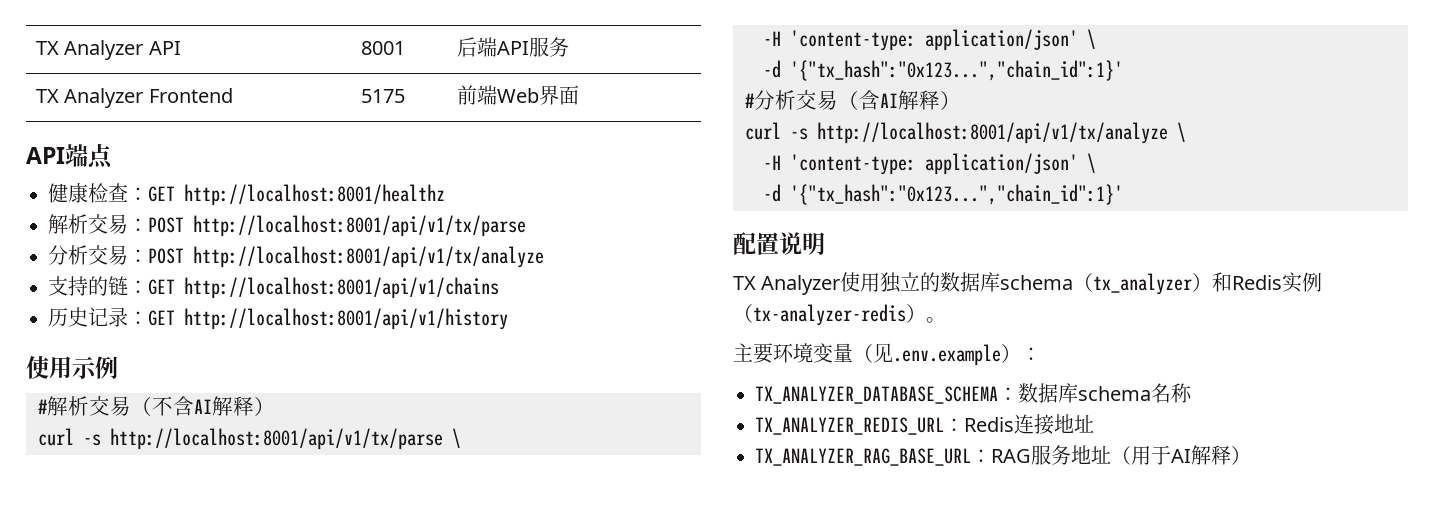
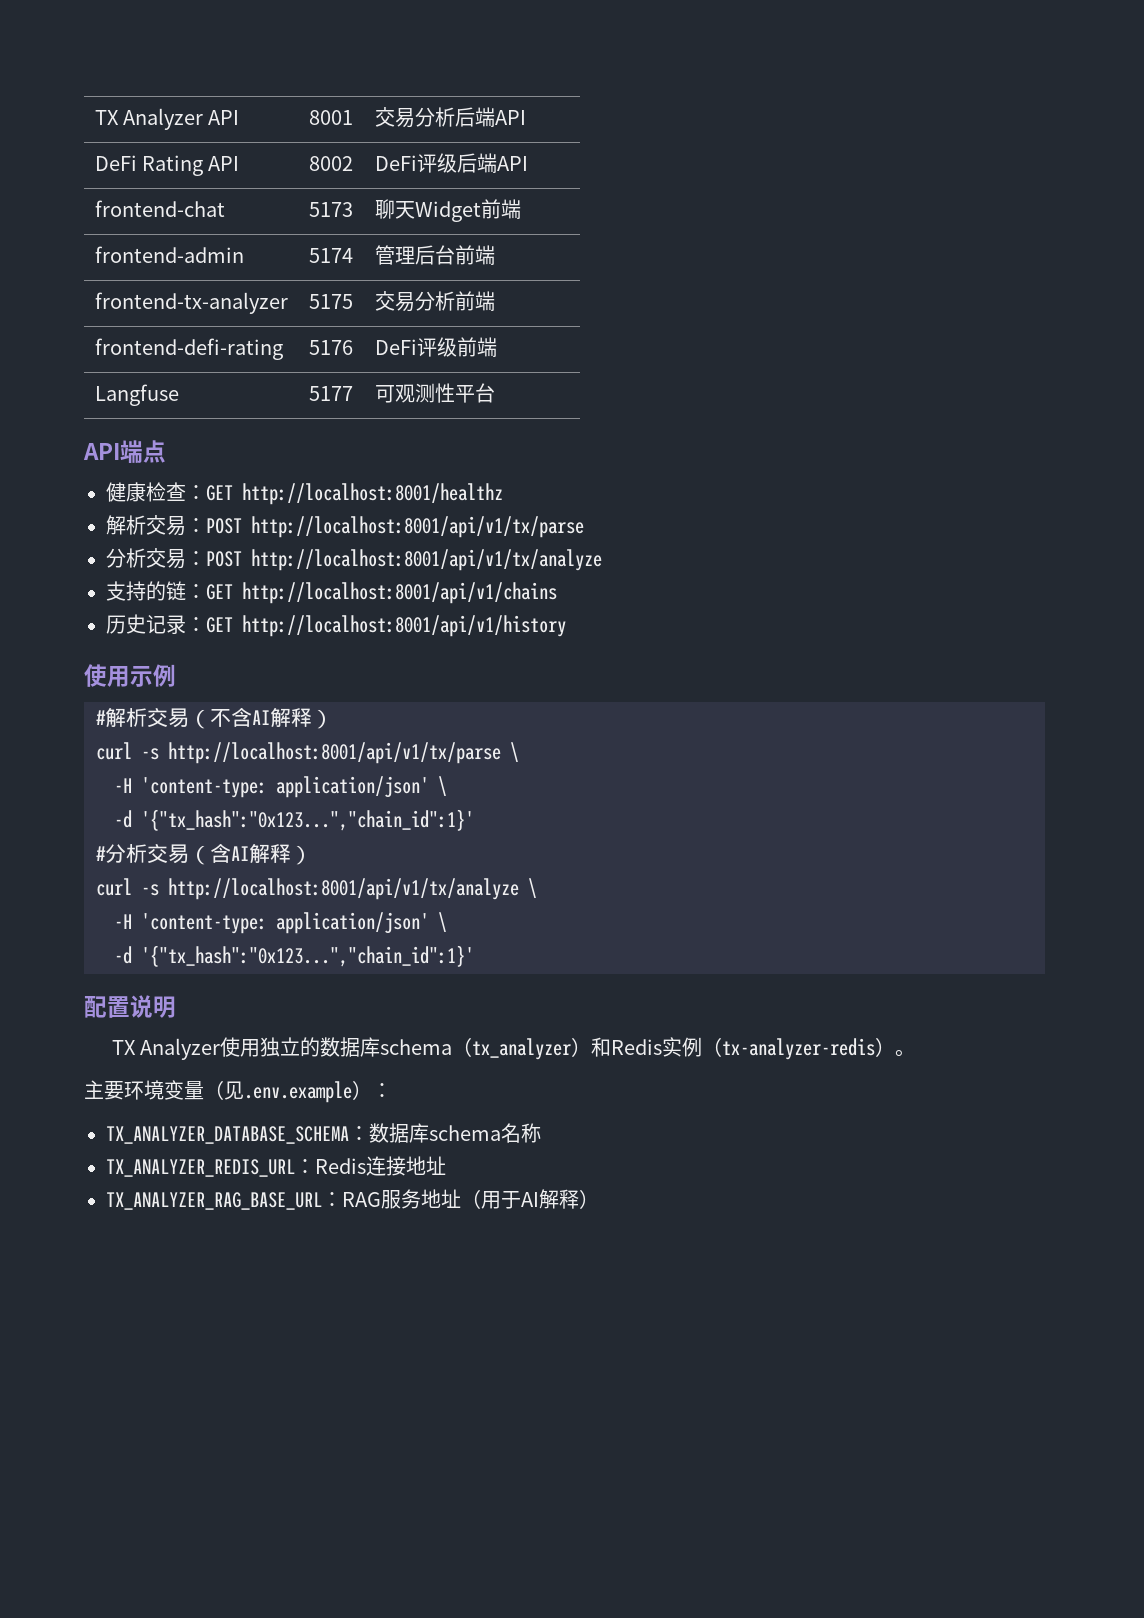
[457,37,570,57] [36,88,233,108] 后端API服务 // TX Analyzer Frontend -> [374,107,526,128] [94,155,240,176] [308,156,353,171] [374,153,528,173] [94,200,225,217] [308,202,353,217] [374,199,521,222] [94,246,244,263] [308,248,353,263] [374,245,495,265] [94,292,288,314] 交易分析后端API // DeFi Rating API | 8002 | DeFi评级后端API // frontend-chat | 5173 | 聊天Widget前端 // frontend-admin | 5174 | 管理后台前端 // frontend-tx-analyzer
[457,85,580,105] 前端Web界面 -> [374,291,495,312] [94,338,283,360] [308,340,353,355] [374,337,497,357] [94,384,179,406] [308,386,353,401] [374,383,495,403] 交易分析前端 // frontend-defi-rating | 5176 | DeFi评级前端 // Langfuse | 5177 | 可观测性平台

